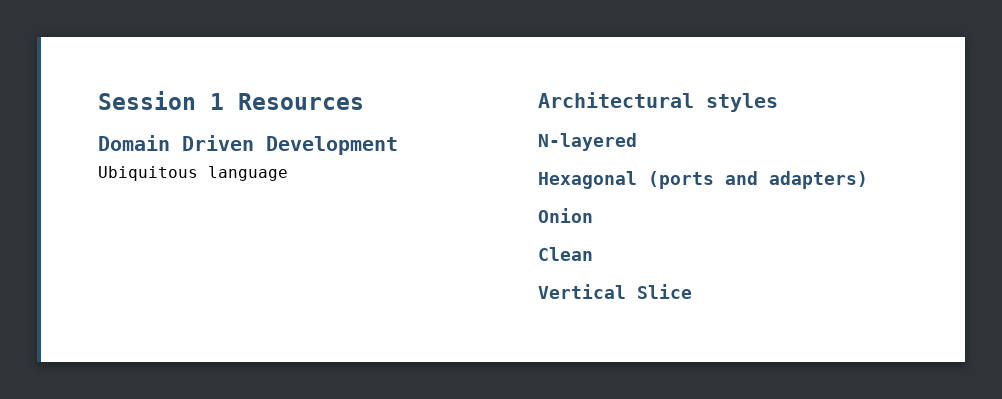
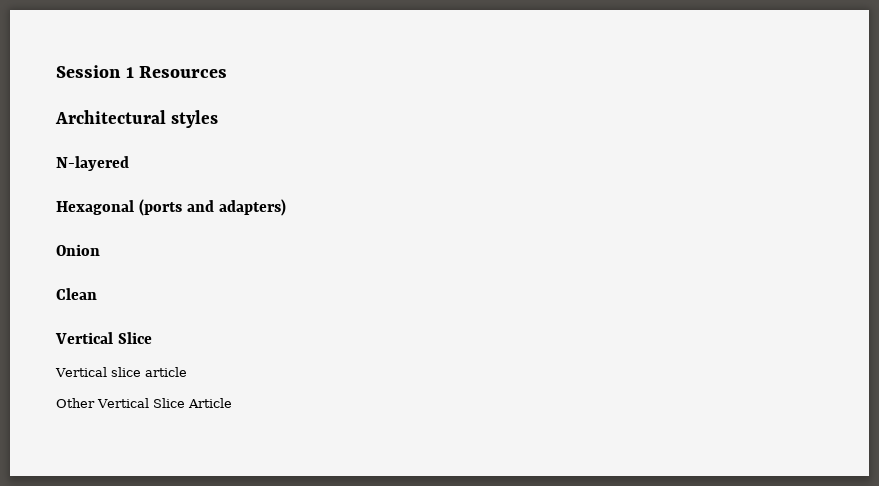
[98,135,398,155] [98,166,288,181] // Domain Driven Development // Ubiquitous language -> (228, 72) none
(692, 291) none -> [55,367,187,377] [56,398,232,408] // Vertical slice article // Other Vertical Slice Article

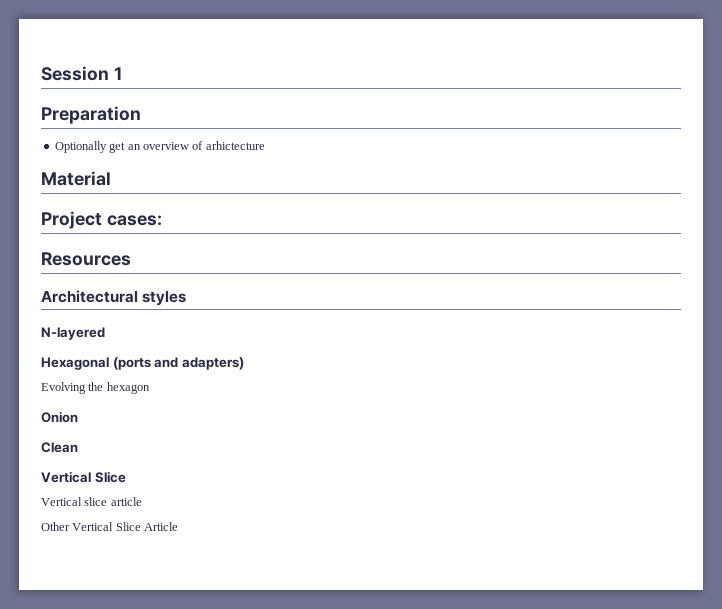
(134, 72) none -> [41,106,141,124] [54,141,265,153] [41,171,111,186] [41,211,162,229] // Preparation // Optionally get an overview of arhictecture // Material // Project cases: //
(286, 207) none -> [41,382,150,394] // Evolving the hexagon

